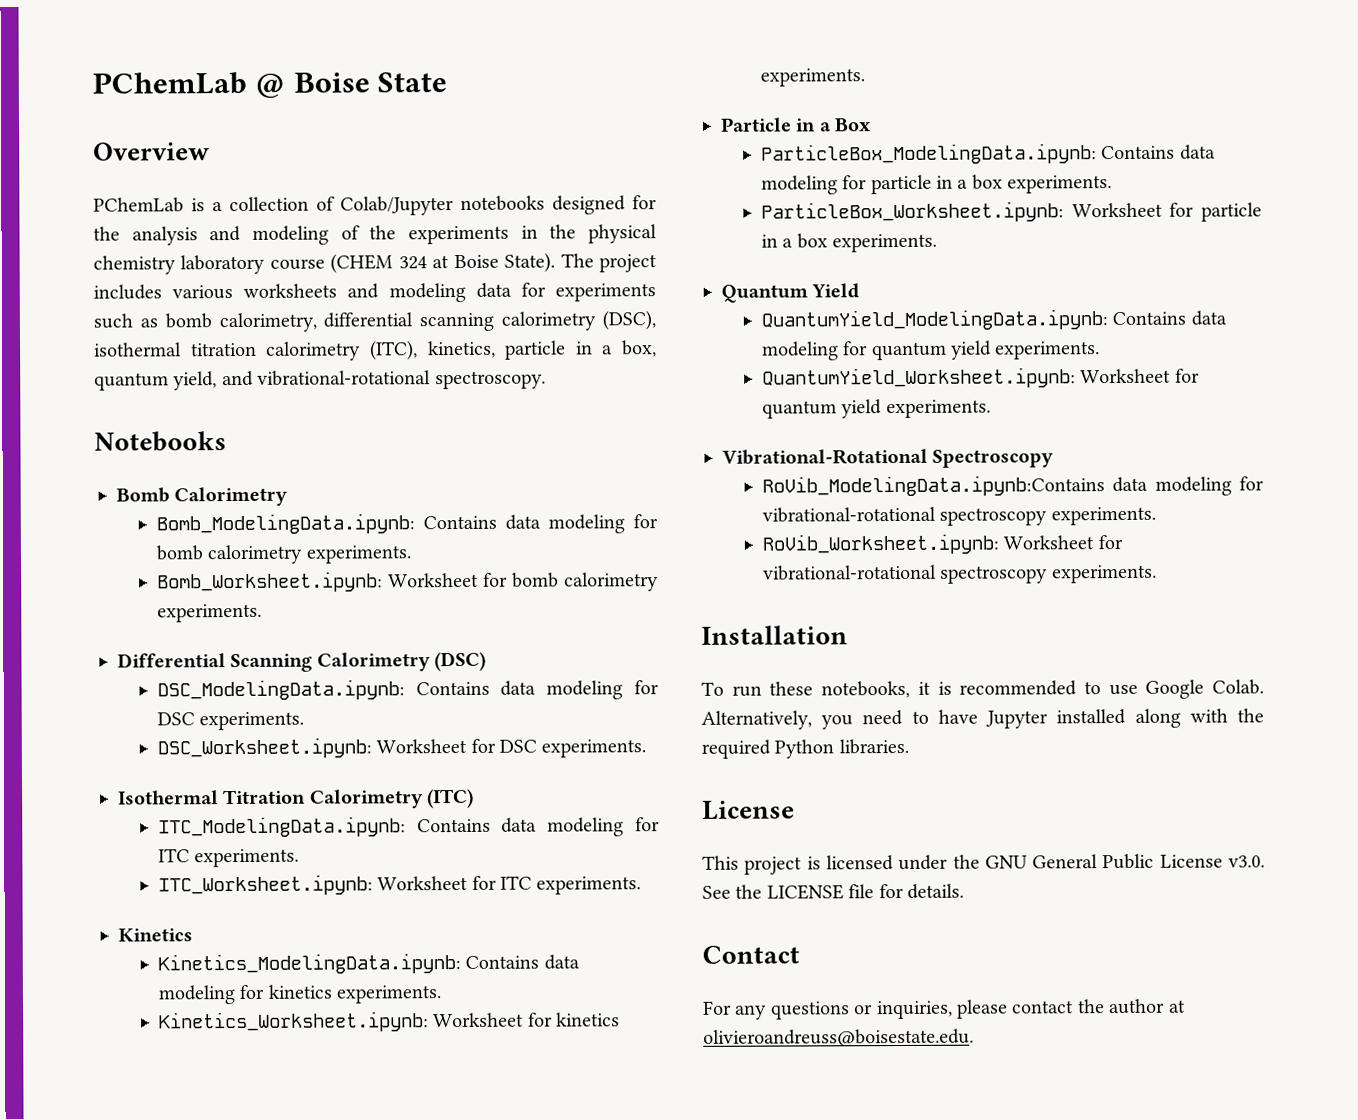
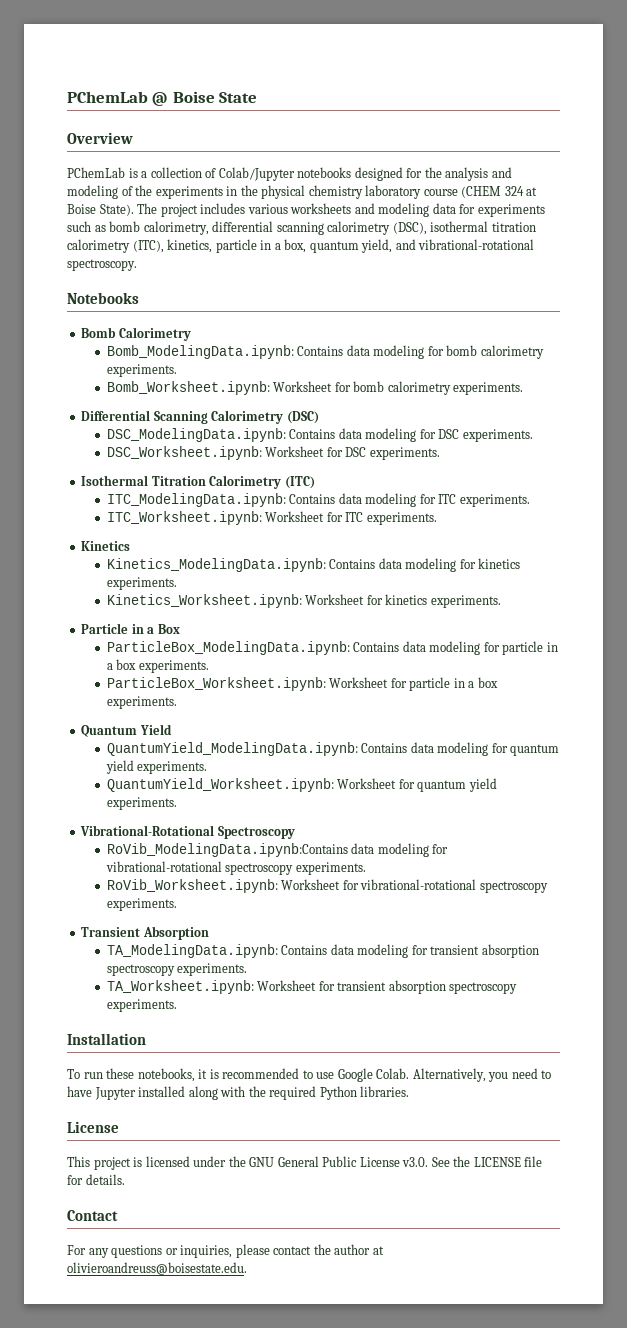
(1157, 574) none -> [81,926,209,940] [106,944,539,958] [106,963,248,976] [106,980,518,994] [106,999,177,1012] // Transient Absorption // TA_ModelingData.ipynb: Contains data modeling for transient absorption spectroscopy experiments. // TA_Worksheet.ipynb: Worksheet for transient absorption spectroscopy experiments.

